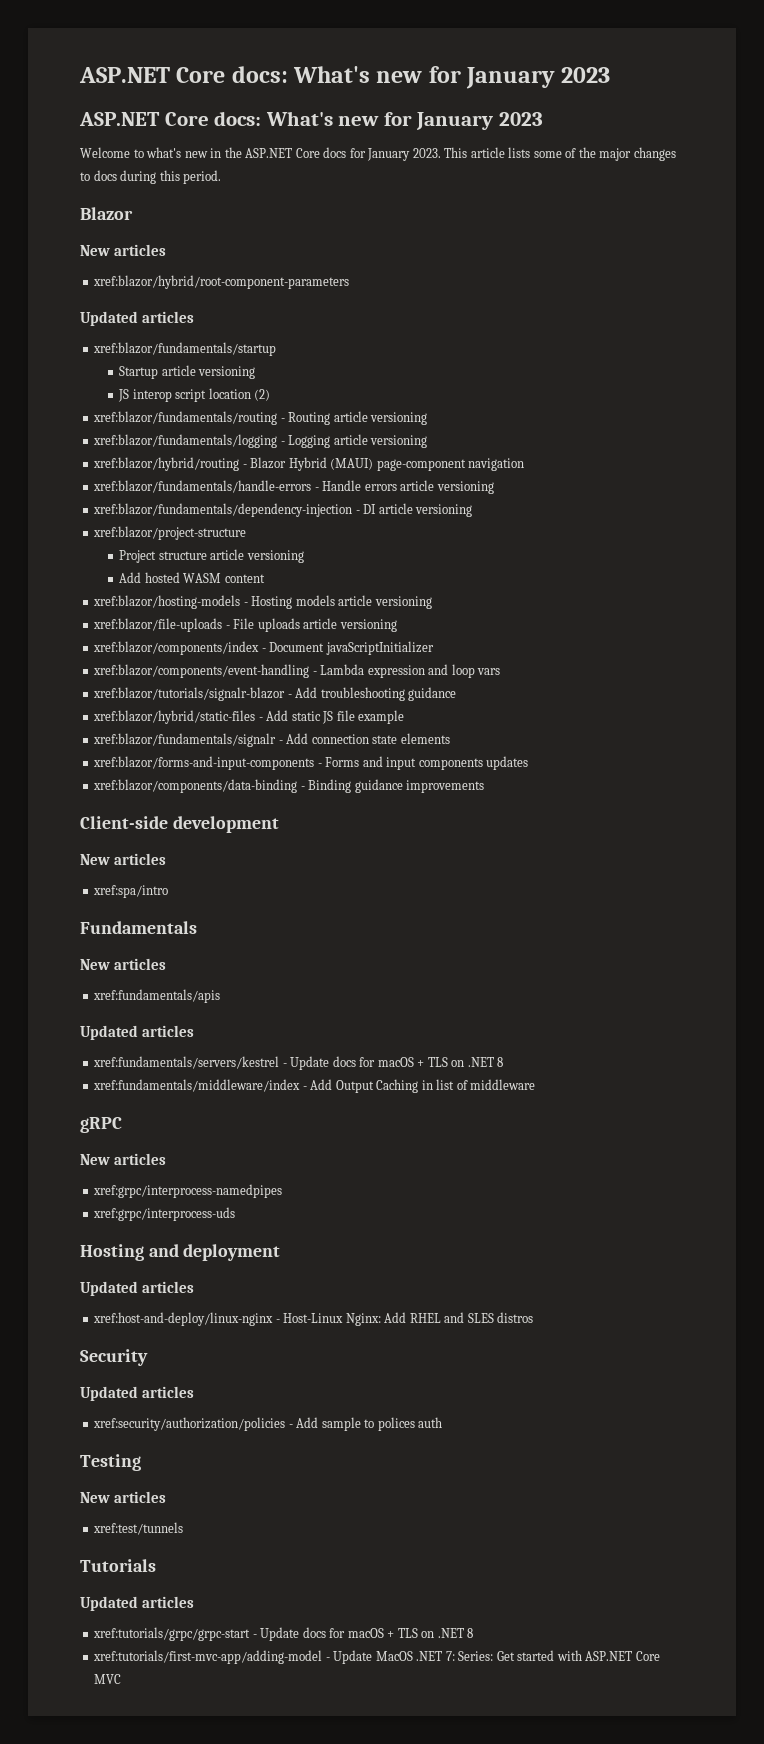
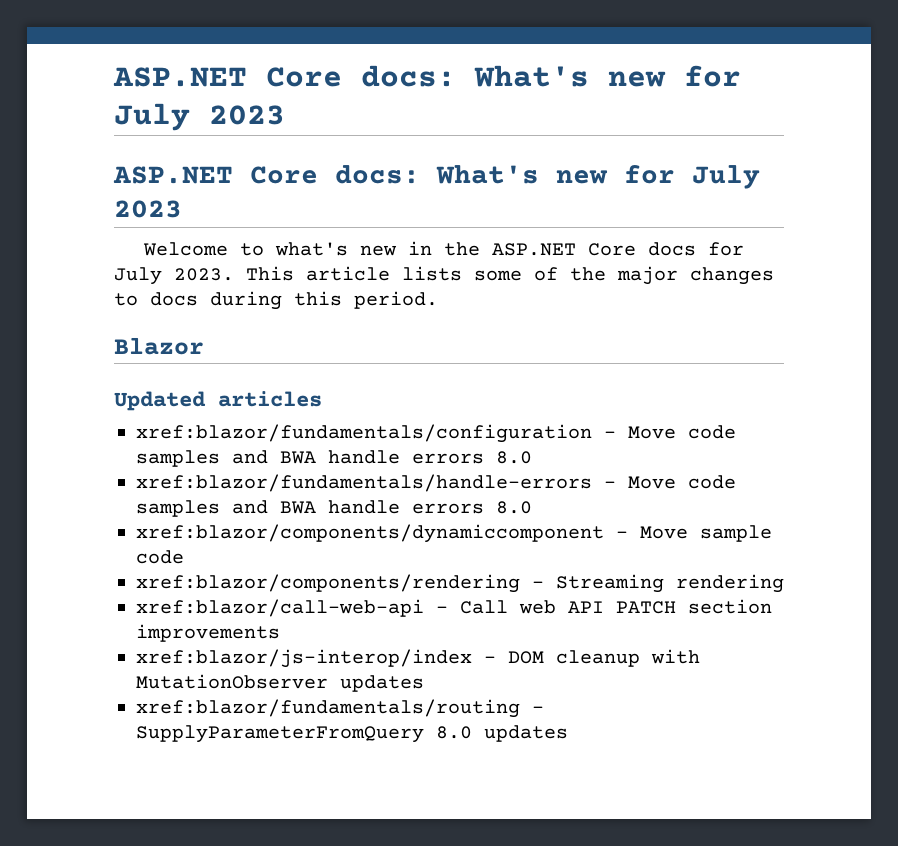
[79,66,556,89] ASP.NET Core docs: What's new for January -> [113,65,741,87] [114,103,190,131] ASP.NET Core docs: What's new for July
[416,112,494,130] January -> [692,165,760,189] July
[367,148,411,161] January -> [114,267,162,285] July
[80,244,167,256] [93,275,350,289] [80,311,195,326] [93,342,277,356] [119,365,256,379] [118,388,271,402] [93,411,428,425] [93,434,428,448] [93,457,525,471] [93,480,494,494] [93,503,473,517] [93,526,247,540] [119,549,304,563] [119,572,265,583] [93,595,432,609] [93,618,397,632] [93,641,434,655] [93,664,501,678] [93,687,457,701] [93,710,405,724] [93,733,450,747] [93,756,529,770] [93,779,485,793] [80,816,279,833] [80,853,167,865] [93,885,169,898] [80,921,197,934] [80,958,167,970] [93,989,221,1003] [80,1025,195,1040] [93,1056,504,1070] [93,1079,536,1093] [80,1117,122,1133] [80,1153,167,1165] [93,1184,283,1198] [93,1207,236,1221] [80,1244,281,1261] [80,1281,195,1296] [93,1312,534,1326] [80,1349,148,1366] [80,1386,195,1401] [93,1417,443,1431] [80,1454,141,1471] [80,1491,167,1503] [93,1522,184,1535] [80,1559,156,1572] [80,1596,195,1611] [93,1627,474,1641] [93,1650,660,1664] [94,1674,122,1684] // New articles // xref:blazor/hybrid/root-component-parameters // Updated articles // xref:blazor/fundamentals/startup // Startup article versioning // JS interop script location (2) // xref:blazor/fundamentals/routing - Routing article versioning // xref:blazor/fundamentals/logging - Logging article versioning // xref:blazor/hybrid/routing - Blazor Hybrid (MAUI) page-component navigation // xref:blazor/fundamentals/handle-errors - Handle errors article versioning // xref:blazor/fundamentals/dependency-injection - DI article versioning // xref:blazor/project-structure // Project structure article versioning // Add hosted WASM content // xref:blazor/hosting-models - Hosting models article versioning // xref:blazor/file-uploads - File uploads article versioning // xref:blazor/components/index - Document javaScriptInitializer // xref:blazor/components/event-handling - Lambda expression and loop vars // xref:blazor/tutorials/signalr-blazor - Add troubleshooting guidance // xref:blazor/hybrid/static-files - Add static JS file example // xref:blazor/fundamentals/signalr - Add connection state elements // xref:blazor/forms-and-input-components - Forms and input components updates // xref:blazor/components/data-binding - Binding guidance improvements // Client-side development // New articles // xref:spa/intro // Fundamentals // New articles // xref:fundamentals/apis // Updated articles // xref:fundamentals/servers/kestrel - Update docs for macOS + TLS on .NET 8 // xref:fundamentals/middleware/index - Add Output Caching in list of middleware // gRPC // New articles // xref:grpc/interprocess-namedpipes // xref:grpc/interprocess-uds // Hosting and deployment // Updated articles // xref:host-and-deploy/linux-nginx - Host-Linux Nginx: Add RHEL and SLES distros // Security // Updated articles // xref:security/authorization/policies - Add sample to polices auth // Testing // New articles // xref:test/tunnels // Tutorials // Updated articles // xref:tutorials/grpc/grpc-start - Update docs for macOS + TLS on .NET 8 // xref:tutorials/first-mvc-app/adding-model - Update MacOS .NET 7: Series: Get started with ASP.NET Core MVC -> [114,391,322,411] [136,424,736,443] [136,450,532,467] [136,474,736,492] [136,500,532,517] [136,524,772,543] [136,550,184,564] [136,574,784,593] [136,599,772,617] [136,624,280,642] [136,649,700,668] [136,674,424,692] [136,699,544,718] [136,725,568,743] // Updated articles // xref:blazor/fundamentals/configuration - Move code samples and BWA handle errors 8.0 // xref:blazor/fundamentals/handle-errors - Move code samples and BWA handle errors 8.0 // xref:blazor/components/dynamiccomponent - Move sample code // xref:blazor/components/rendering - Streaming rendering // xref:blazor/call-web-api - Call web API PATCH section improvements // xref:blazor/js-interop/index - DOM cleanup with MutationObserver updates // xref:blazor/fundamentals/routing - SupplyParameterFromQuery 8.0 updates

